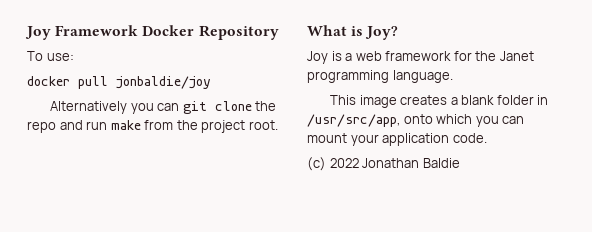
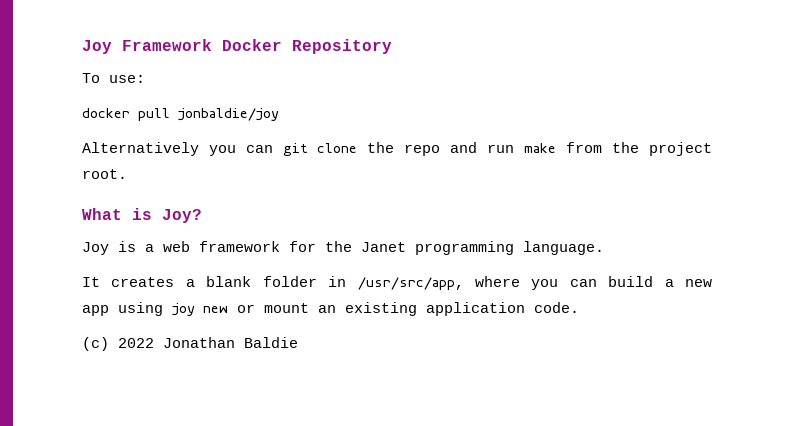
[330,95,397,108] This image -> [82,277,100,287] It
[403,114,525,127] [307,133,379,146] onto which you can mount your -> [474,276,712,290] [82,302,417,316] where you can build a new app using joy new or mount an existing

